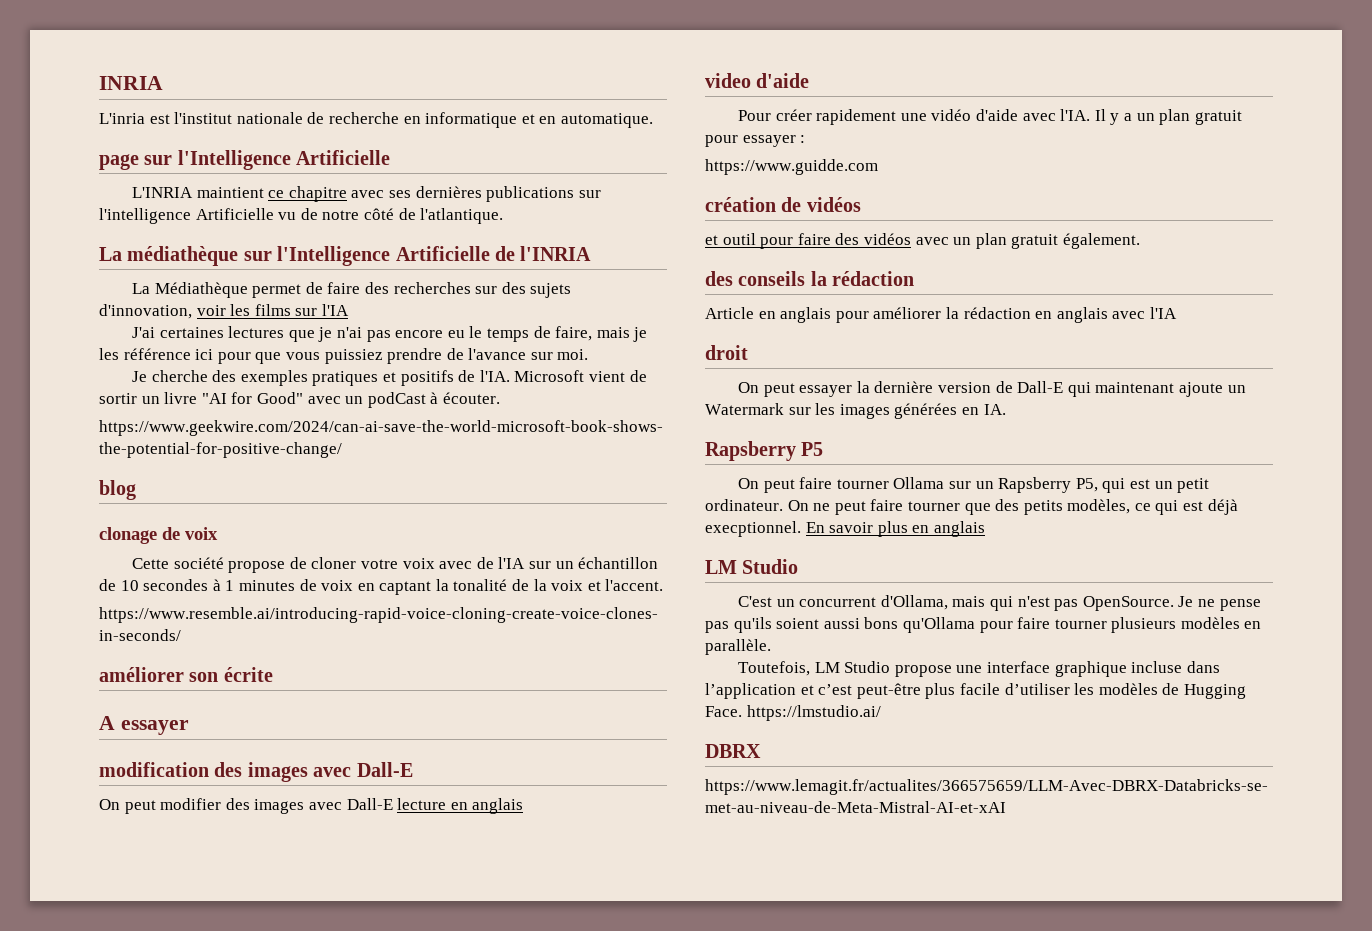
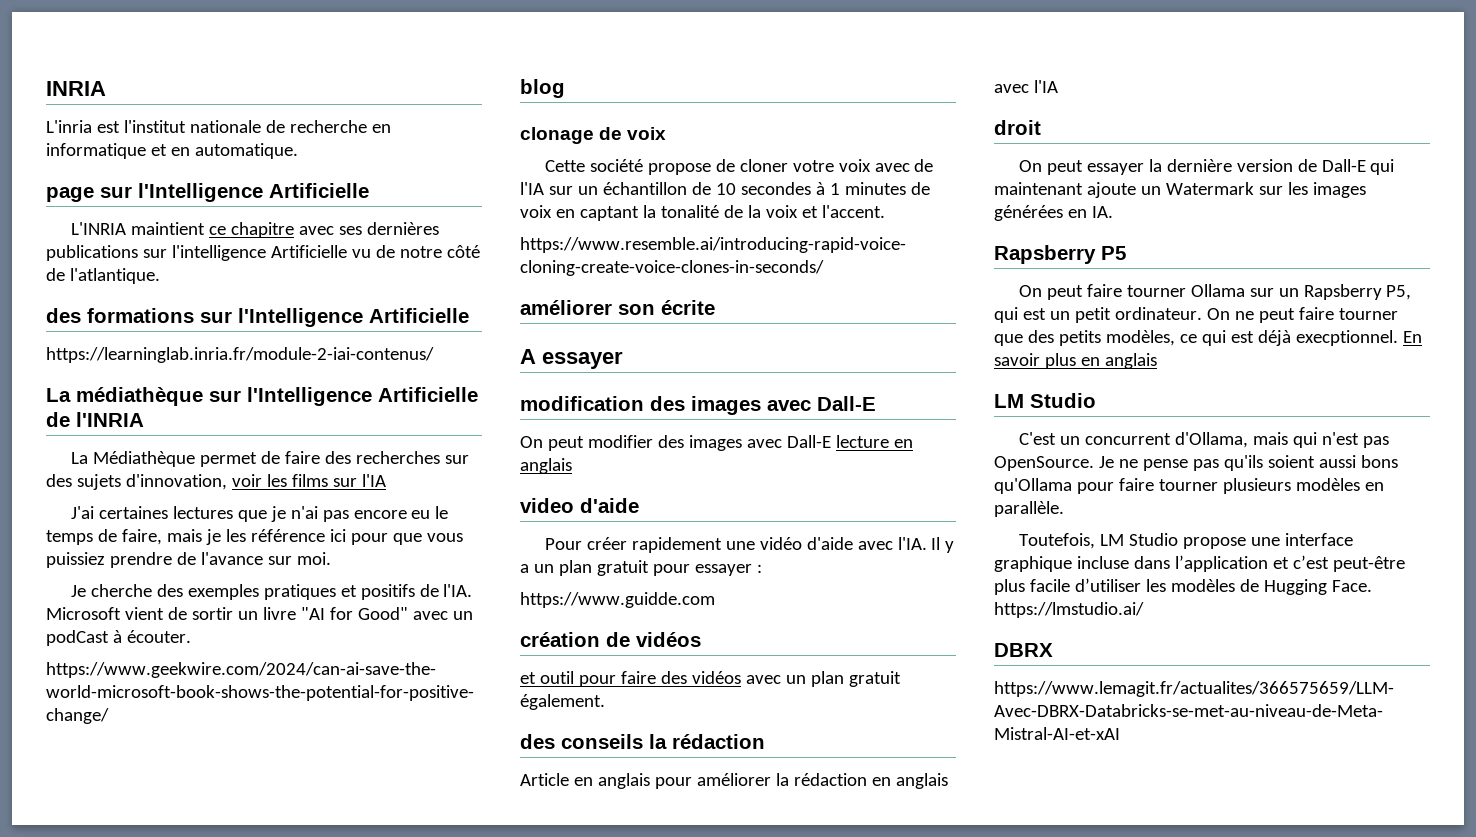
(504, 216) none -> [46,308,469,327] [46,347,434,363] // des formations sur l'Intelligence Artificielle // https://learninglab.inria.fr/module-2-iai-contenus/

